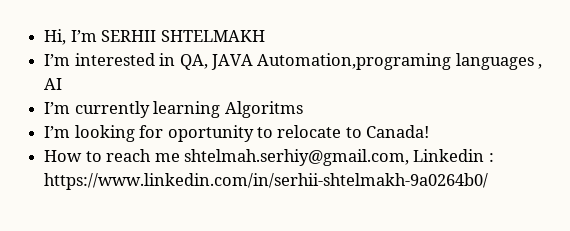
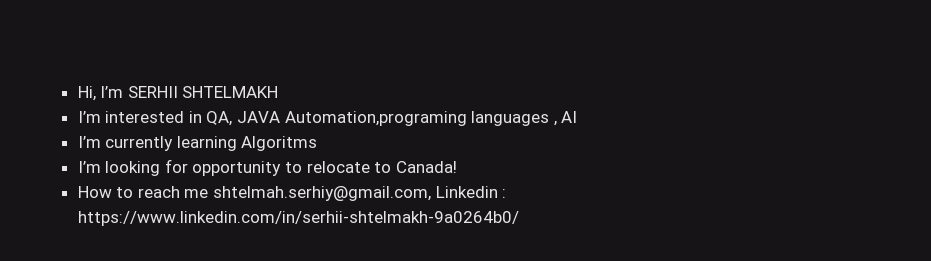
[167,125,254,142] oportunity -> [192,161,282,176] opportunity

